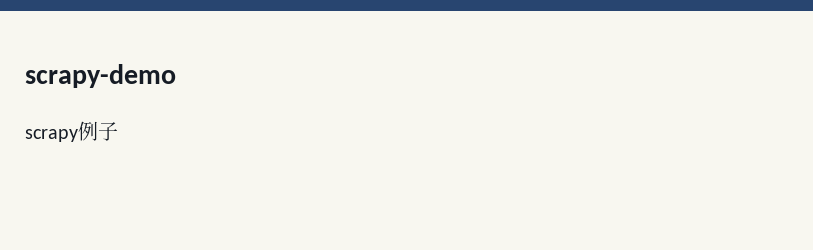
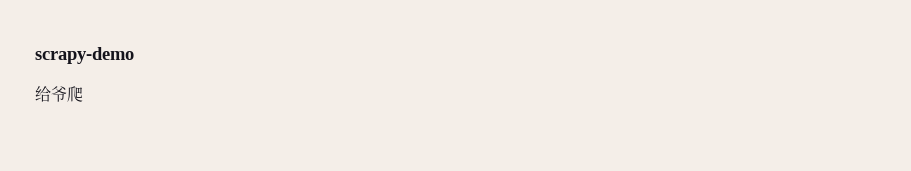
[25,121,118,142] scrapy例子 -> [35,86,83,102] 给爷爬

